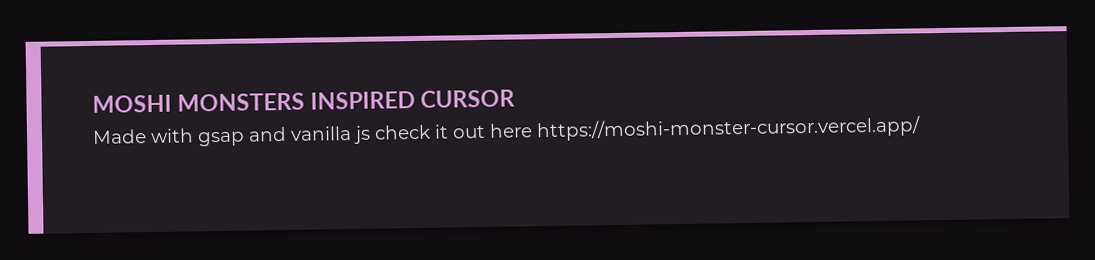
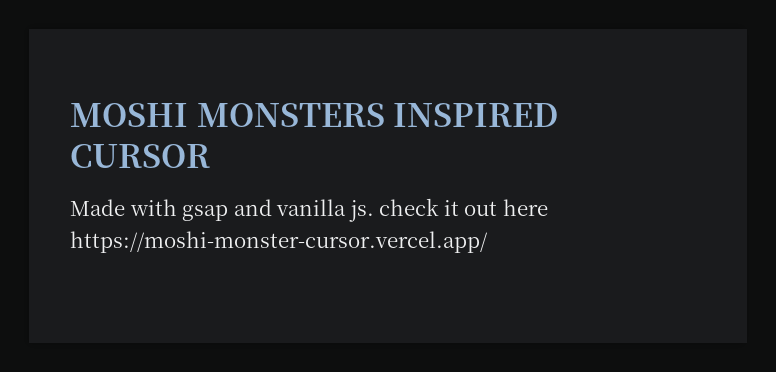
[353,125,371,144] js -> [348,200,374,222] js.

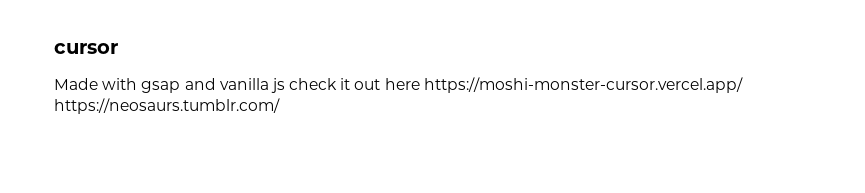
[70,103,559,127] [70,144,210,168] MOSHI MONSTERS INSPIRED CURSOR -> [54,43,118,54] cursor
[348,200,374,222] js. -> [270,78,285,93] js
(488, 242) none -> [54,98,280,114] https://neosaurs.tumblr.com/

